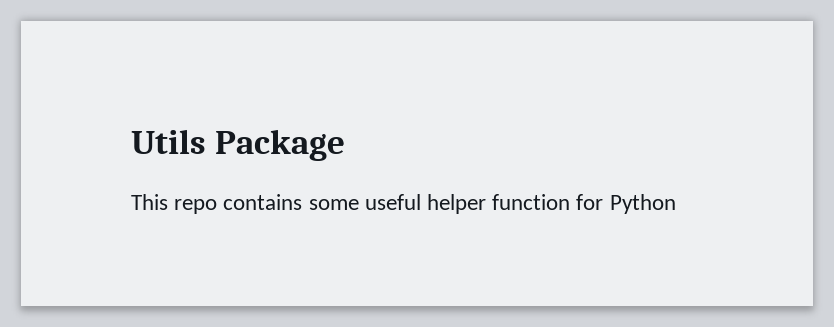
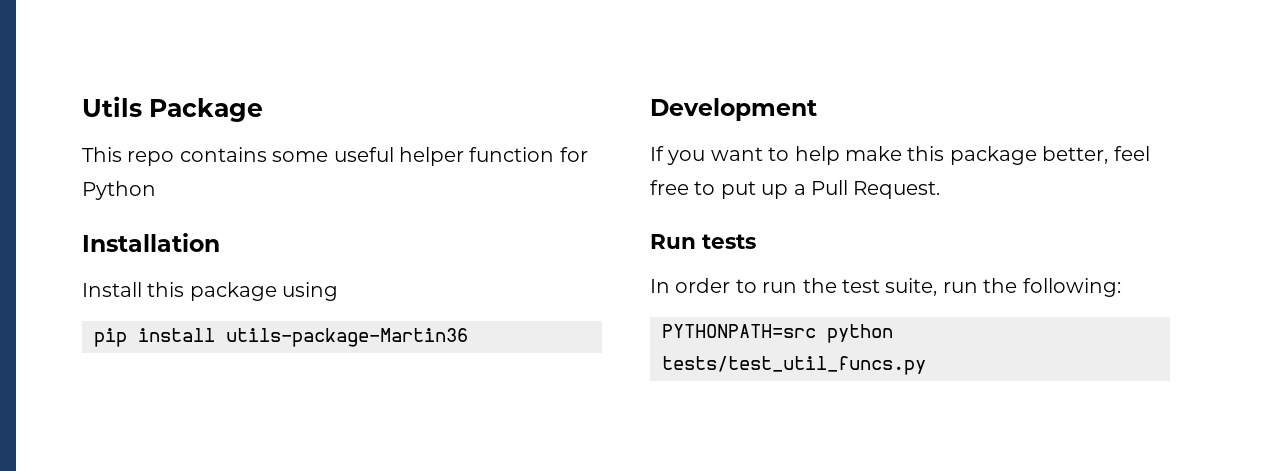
(676, 204) none -> [82,233,220,252] [82,282,339,301] [94,328,468,347] [650,98,817,121] [650,146,1150,165] [650,180,941,199] [650,234,756,249] [650,278,1121,297] [662,324,893,343] [662,356,926,375] // Installation // Install this package using // pip install utils-package-Martin36 // Development // If you want to help make this package better, feel free to put up a Pull Request. // Run tests // In order to run the test suite, run the following: // PYTHONPATH=src python tests/test_util_funcs.py

